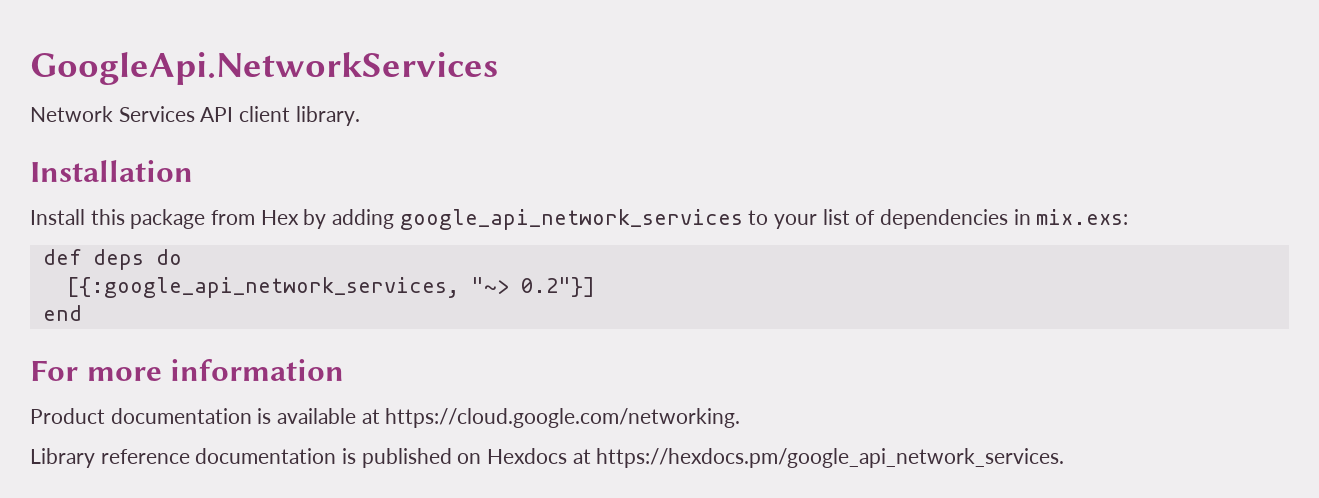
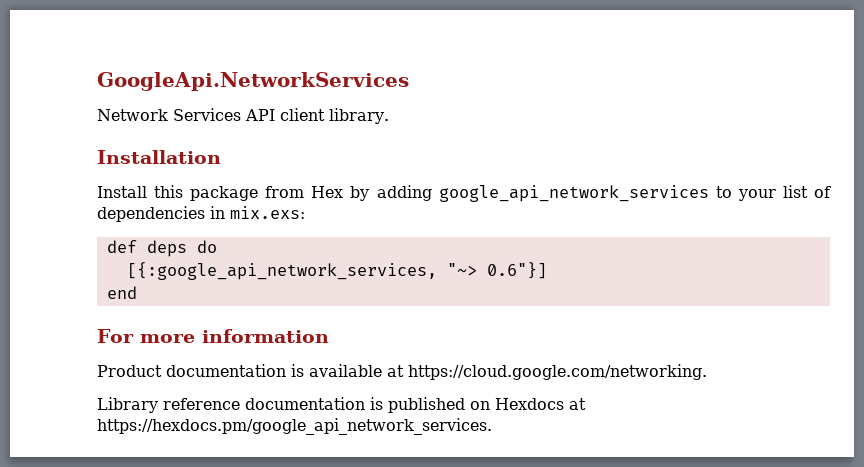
[520,277,595,297] 0.2"}] -> [486,262,547,279] 0.6"}]

